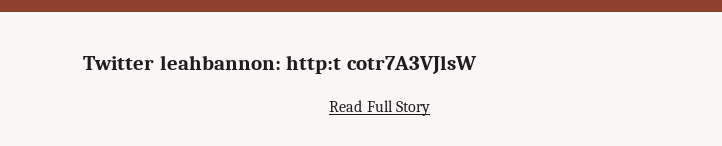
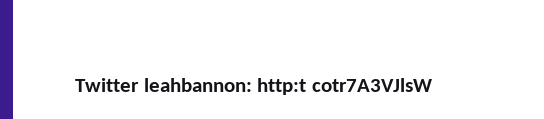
[329,100,430,116] // Read Full Story -> (432, 85) none

